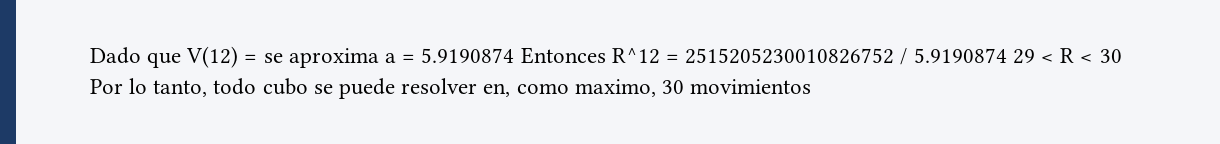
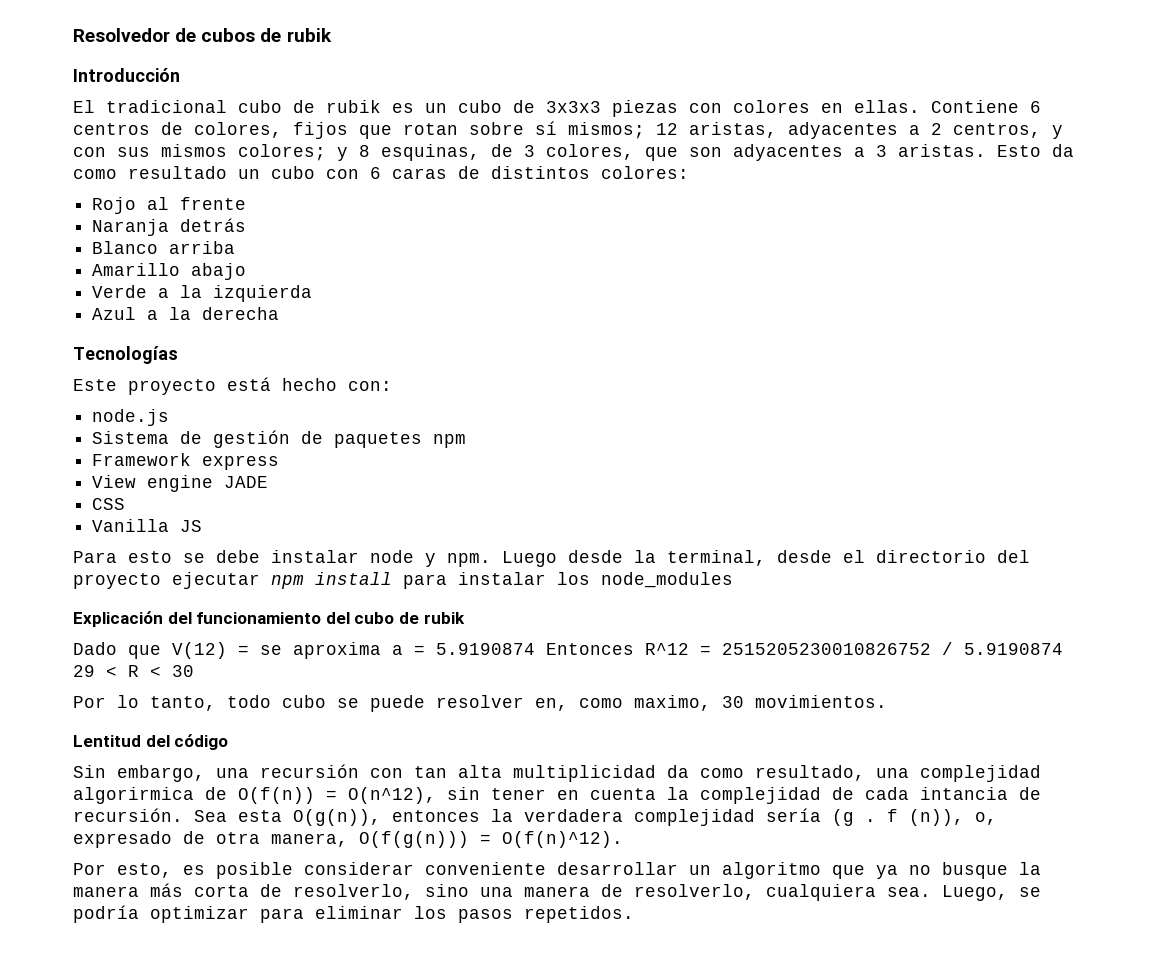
(89, 55) none -> [73,28,332,42] [73,68,180,82] [73,100,1041,117] [73,121,1063,139] [73,144,1074,161] [73,166,689,179] [92,197,247,214] [92,218,247,236] [92,241,236,254] [92,263,247,280] [92,285,313,302] [92,307,280,320] [73,346,178,364] [73,377,392,395] [92,409,170,426] [92,430,467,448] [92,453,280,470] [92,475,269,492] [92,498,126,510] [92,519,203,532] [73,550,1030,567] [73,572,733,589] [73,611,465,627] Resolvedor de cubos de rubik // Introducción // El tradicional cubo de rubik es un cubo de 3x3x3 piezas con colores en ellas. Contiene 6 centros de colores, fijos que rotan sobre sí mismos; 12 aristas, adyacentes a 2 centros, y con sus mismos colores; y 8 esquinas, de 3 colores, que son adyacentes a 3 aristas. Esto da como resultado un cubo con 6 caras de distintos colores: // Rojo al frente // Naranja detrás // Blanco arriba // Amarillo abajo // Verde a la izquierda // Azul a la derecha // Tecnologías // Este proyecto está hecho con: // node.js // Sistema de gestión de paquetes npm // Framework express // View engine JADE // CSS // Vanilla JS // Para esto se debe instalar node y npm. Luego desde la terminal, desde el directorio del proyecto ejecutar npm install para instalar los node_modules // Explicación del funcionamiento del cubo de rubik //
[690,79,812,94] movimientos -> [755,695,887,708] [73,734,229,750] [73,764,1041,782] [73,787,1041,804] [73,808,997,826] [73,831,623,848] [73,862,1041,879] [73,883,1041,901] [73,905,634,923] movimientos. // Lentitud del código // Sin embargo, una recursión con tan alta multiplicidad da como resultado, una complejidad algorirmica de O(f(n)) = O(n^12), sin tener en cuenta la complejidad de cada intancia de recursión. Sea esta O(g(n)), entonces la verdadera complejidad sería (g . f (n)), o, expresado de otra manera, O(f(g(n))) = O(f(n)^12). // Por esto, es posible considerar conveniente desarrollar un algoritmo que ya no busque la manera más corta de resolverlo, sino una manera de resolverlo, cualquiera sea. Luego, se podría optimizar para eliminar los pasos repetidos.

